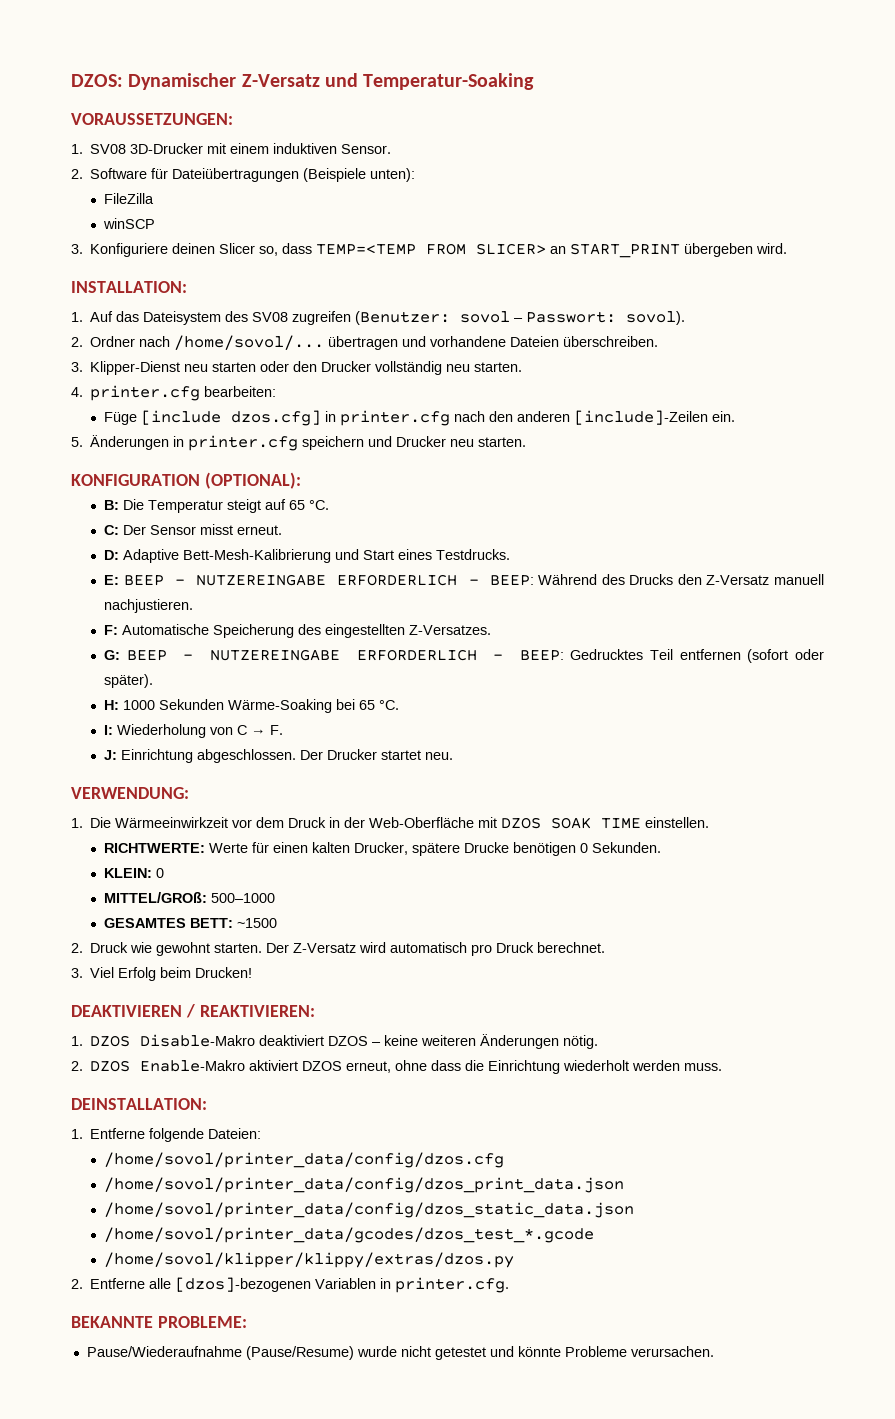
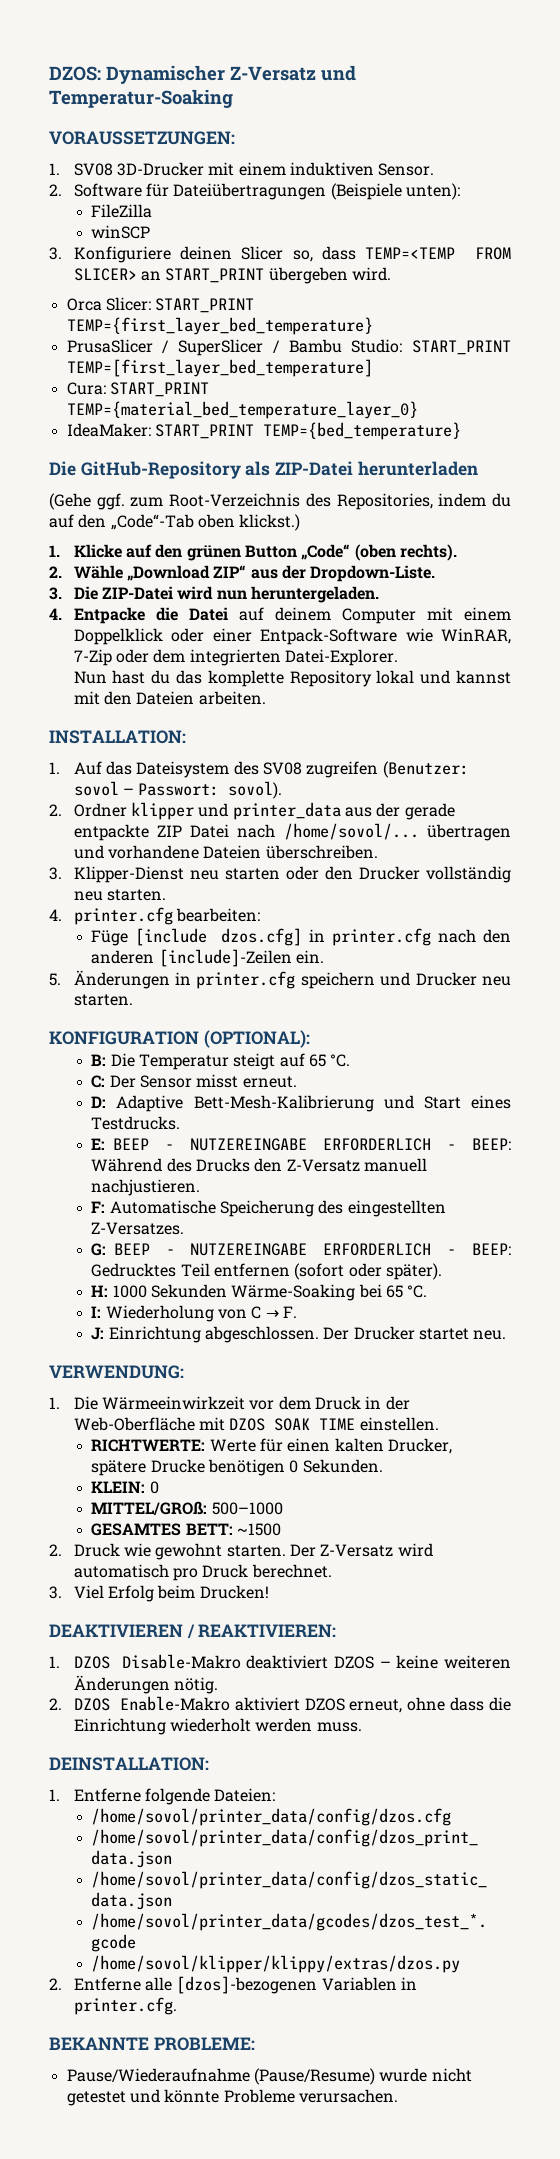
(788, 248) none -> [66,297,255,313] [66,317,373,335] [66,339,512,356] [66,359,373,377] [66,382,209,397] [66,401,418,419] [66,422,461,440] [49,461,478,479] [49,493,511,510] [49,514,301,531] [49,544,457,561] [49,565,436,582] [49,586,379,603] [49,607,512,624] [73,628,511,645] [73,649,398,666] [73,670,511,687] [73,691,266,705] // Orca Slicer: START_PRINT TEMP={first_layer_bed_temperature} // PrusaSlicer / SuperSlicer / Bambu Studio: START_PRINT TEMP=[first_layer_bed_temperature] // Cura: START_PRINT TEMP={material_bed_temperature_layer_0} // IdeaMaker: START_PRINT TEMP={bed_temperature} // Die GitHub-Repository als ZIP-Datei herunterladen // (Gehe ggf. zum Root-Verzeichnis des Repositories, indem du auf den „Code“-Tab oben klickst.) // 1. Klicke auf den grünen Button „Code“ (oben rechts). // 2. Wähle „Download ZIP“ aus der Dropdown-Liste. // 3. Die ZIP-Datei wird nun heruntergeladen. // 4. Entpacke die Datei auf deinem Computer mit einem Doppelklick oder einer Entpack-Software wie WinRAR, 7-Zip oder dem integrierten Datei-Explorer. // Nun hast du das komplette Repository lokal und kannst mit den Dateien arbeiten.
(136, 341) none -> [130,802,455,820] [73,824,230,841] klipper und printer_data aus der gerade entpackte ZIP Datei

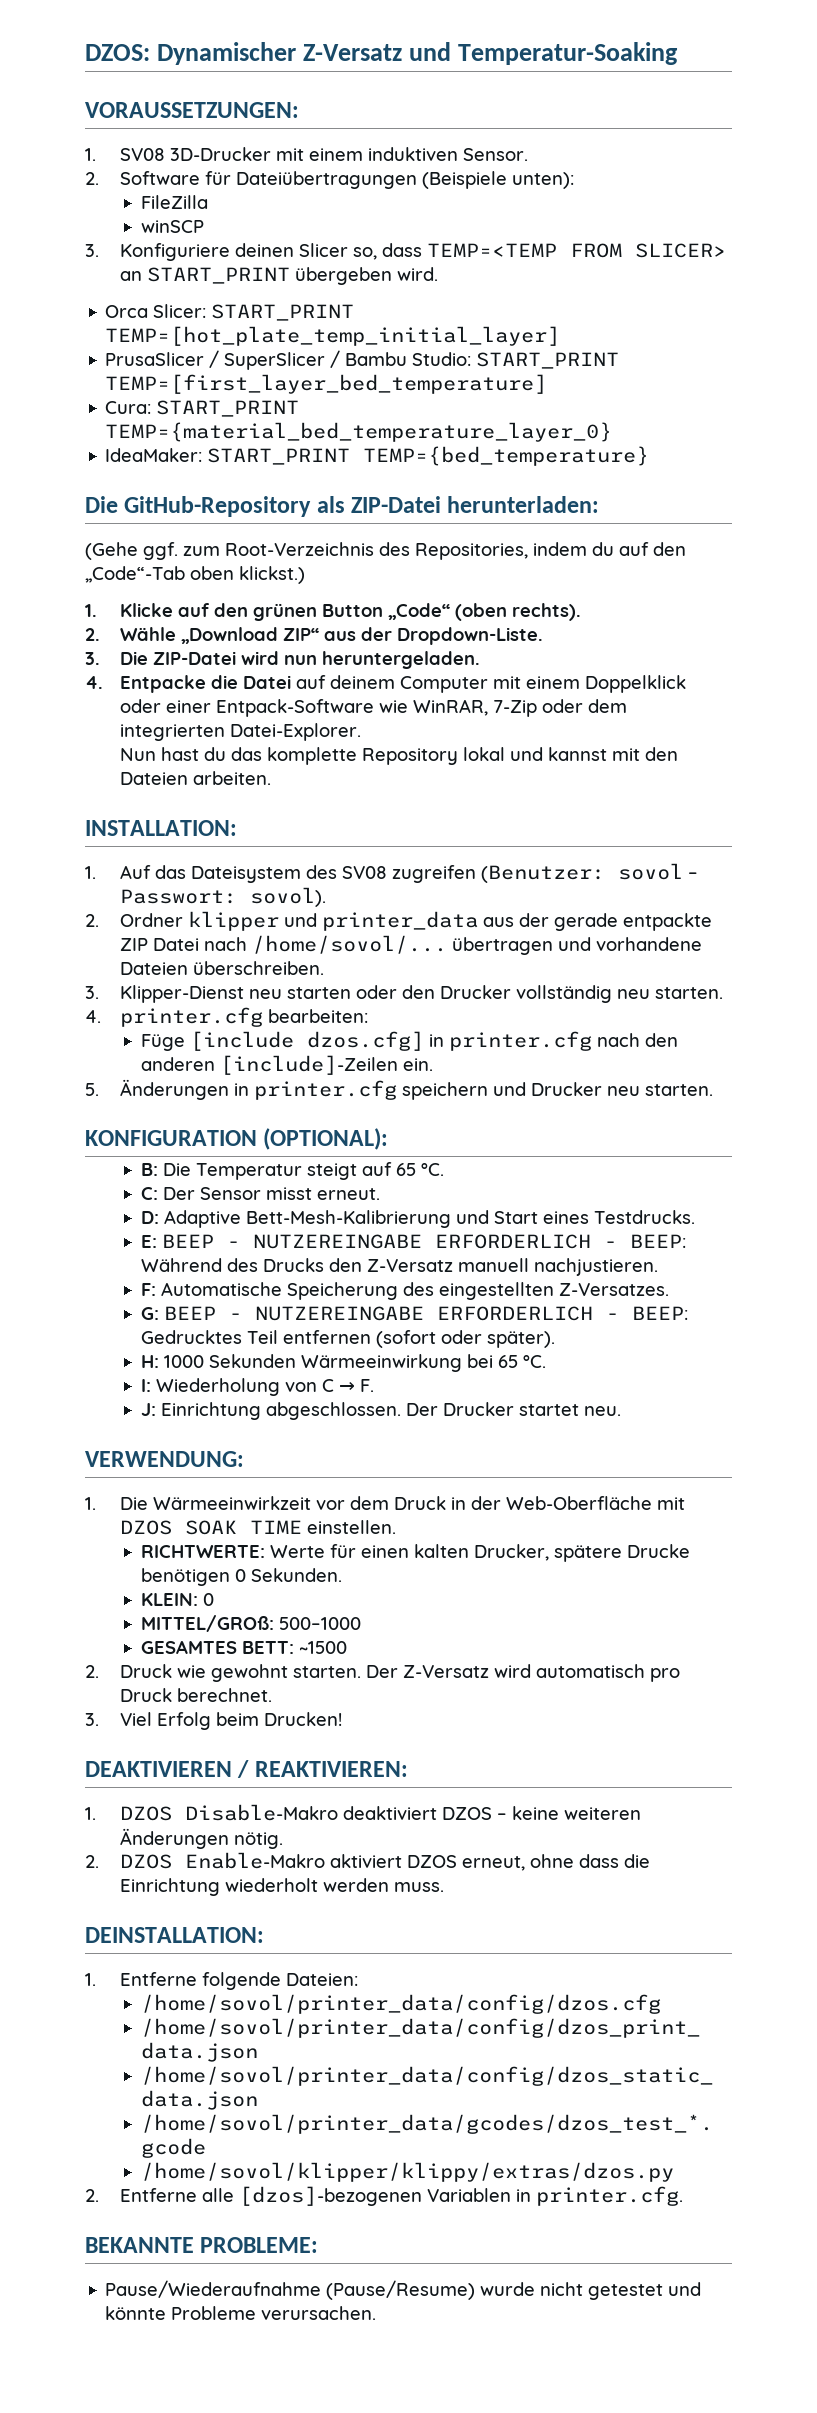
[66,317,373,335] TEMP={first_layer_bed_temperature} -> [105,326,561,346] TEMP=[hot_plate_temp_initial_layer]
[357,461,478,476] herunterladen -> [447,496,600,513] herunterladen:
[231,1284,356,1301] Wärme-Soaking -> [300,1354,462,1372] Wärmeeinwirkung

